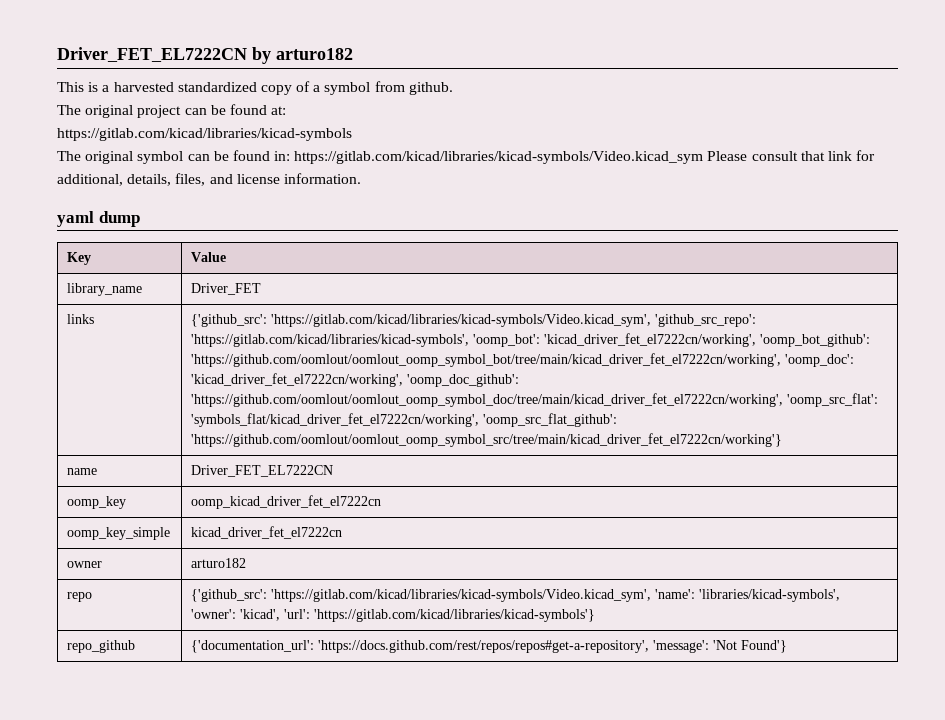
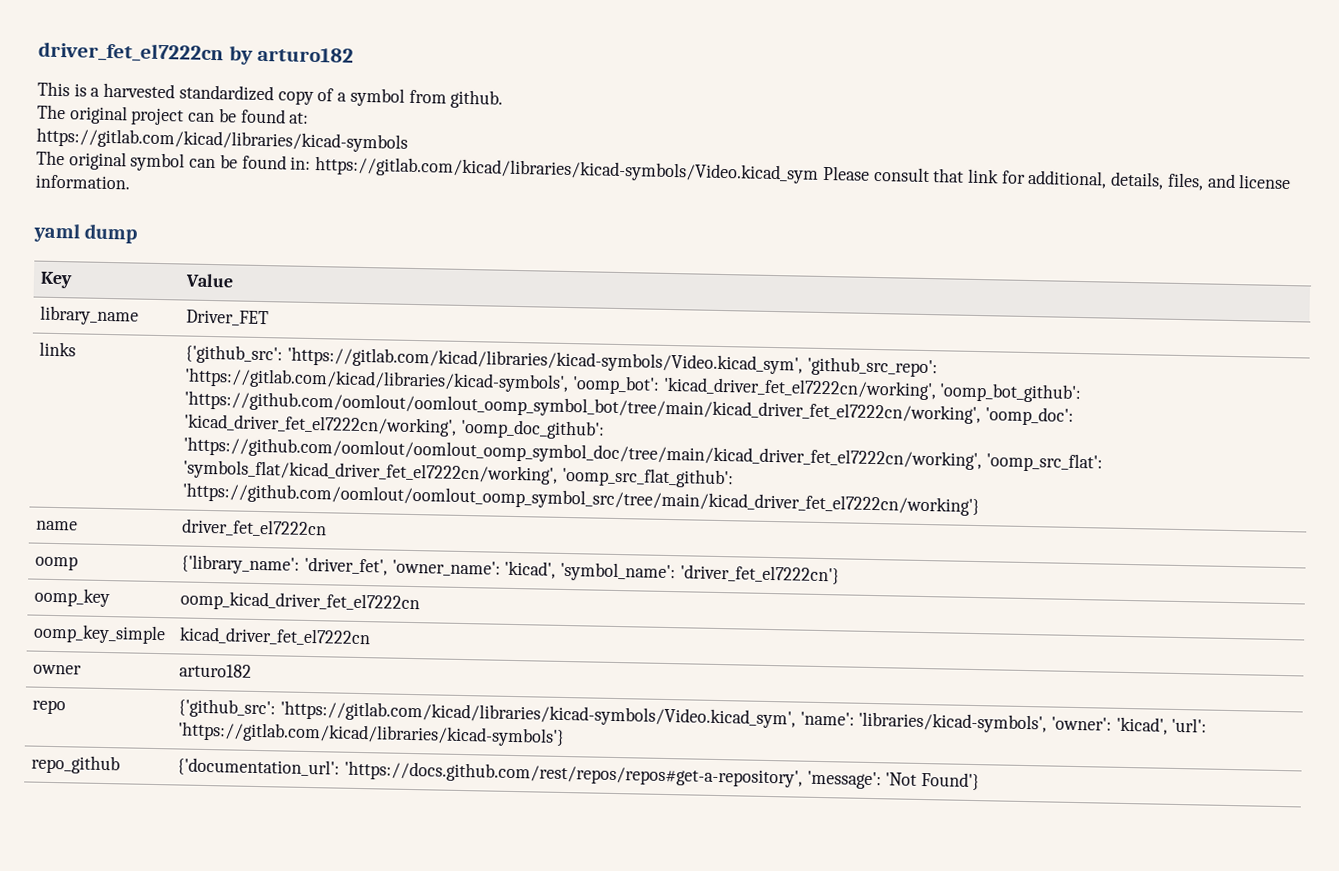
[57,47,247,62] Driver_FET_EL7222CN -> [38,41,224,64] driver_fet_el7222cn
[191,465,334,477] Driver_FET_EL7222CN -> [181,518,328,538] [35,555,79,571] [181,554,840,585] driver_fet_el7222cn // oomp | {'library_name': 'driver_fet', 'owner_name': 'kicad', 'symbol_name': 'driver_fet_el7222cn'}

